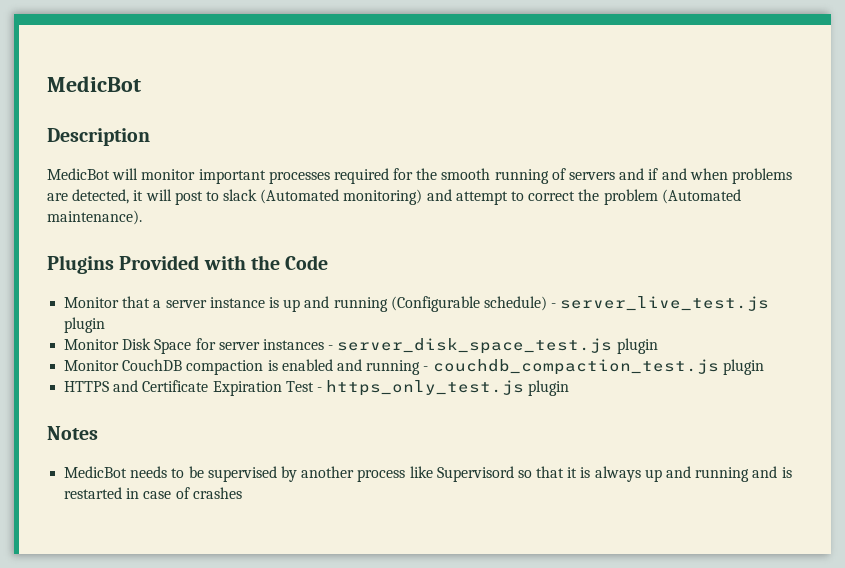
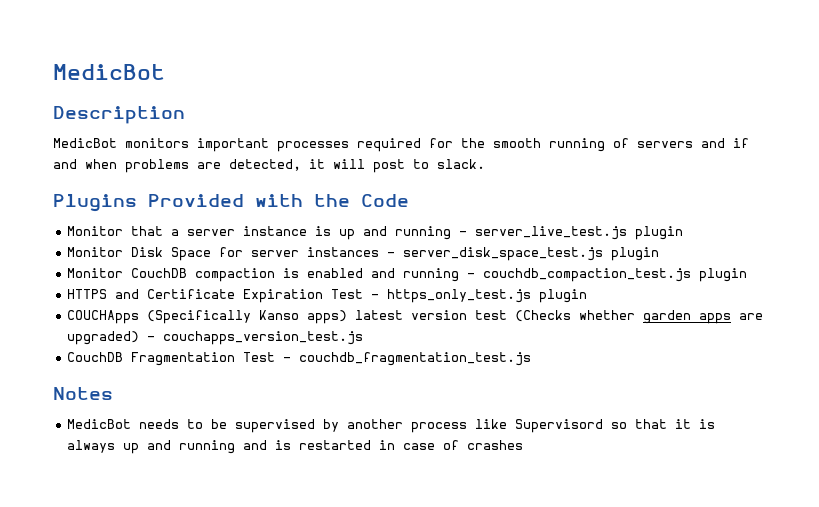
[112,168,196,180] will monitor -> [125,138,189,148] monitors
[223,189,741,205] [47,210,142,225] slack (Automated monitoring) and attempt to correct the problem (Automated maintenance). -> [437,159,485,169] slack.
[390,296,547,312] (Configurable schedule) -> (452, 233) none
(570, 388) none -> [67,310,764,324] [67,331,364,345] [67,352,532,366] // COUCHApps (Specifically Kanso apps) latest version test (Checks whether garden apps are upgraded) - couchapps_version_test.js // CouchDB Fragmentation Test - couchdb_fragmentation_test.js

